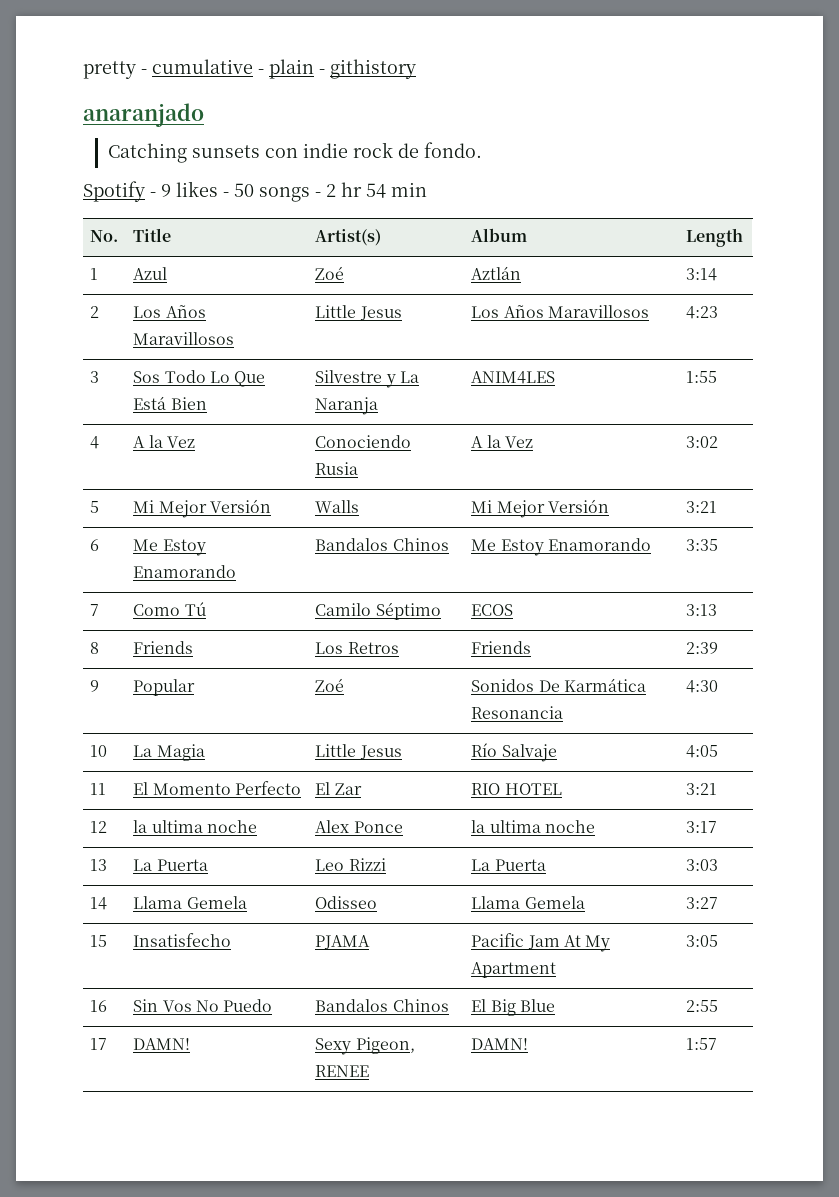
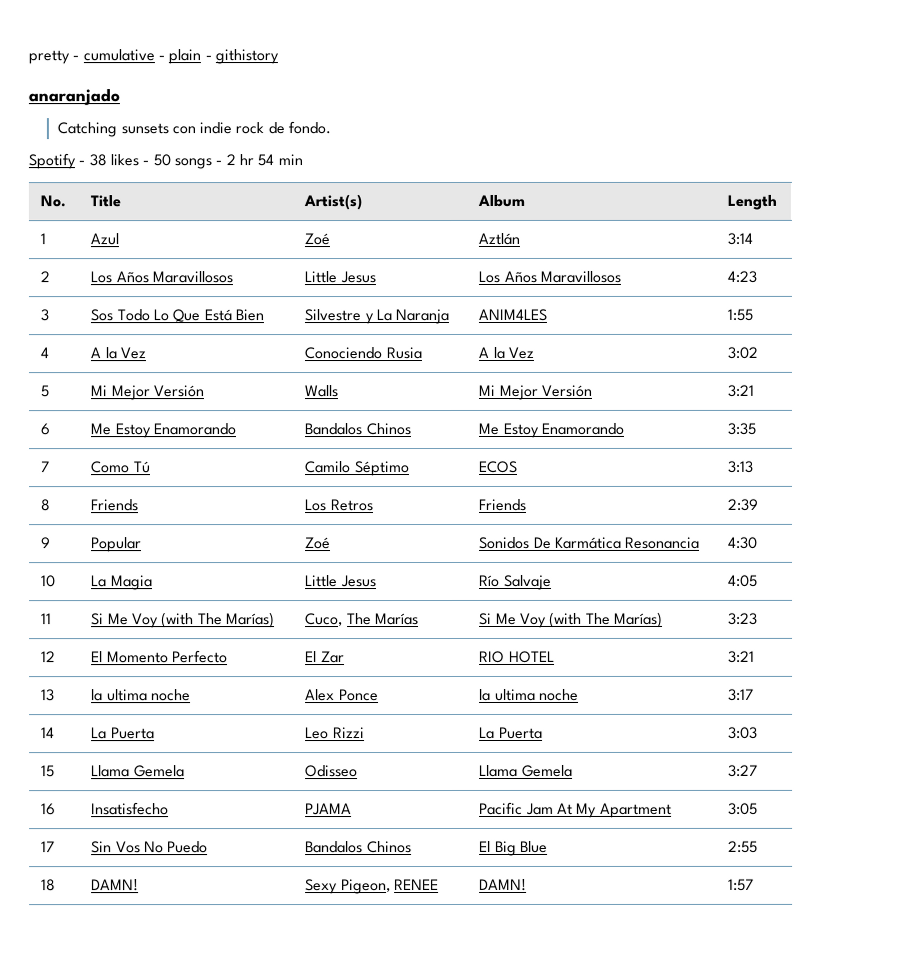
[161,184,171,197] 9 -> [88,154,107,167] 38
(107, 789) none -> [91,612,275,629] [305,613,419,627] [479,611,663,628] [728,612,759,625] [41,651,57,663] | Si Me Voy (with The Marías) | Cuco, The Marías | Si Me Voy (with The Marías) | 3:23 // 12
[90,821,108,833] 12 -> [41,689,56,702] 13
[90,859,108,871] 13 -> [41,727,56,739] 14
[90,897,108,910] 14 -> [41,765,56,778] 15
[90,935,108,947] 15 -> [41,803,57,816] 16
[90,1000,108,1012] 16 -> [41,841,56,853] 17
[90,1038,108,1050] 17 -> [41,879,57,892] 18

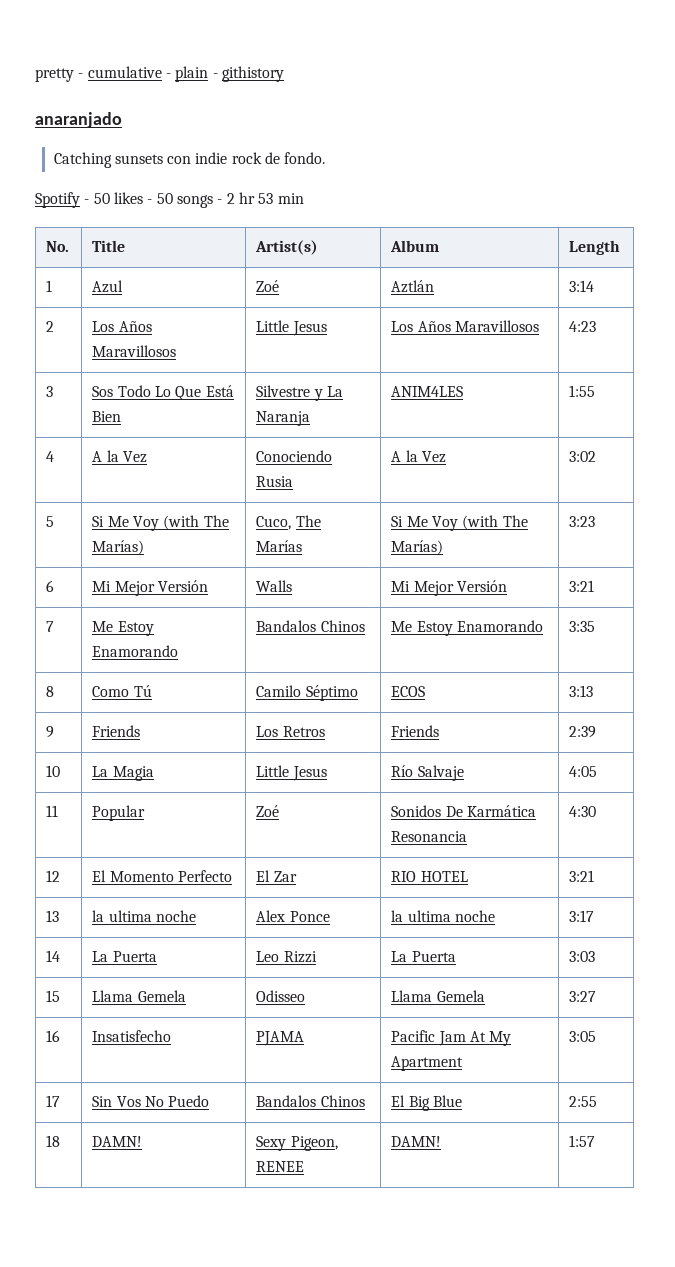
[88,154,107,167] 38 -> [93,193,110,204] 50
[257,154,275,167] 54 -> [258,193,274,204] 53
[90,385,204,401] [304,385,339,398] [478,384,592,400] [727,384,755,397] [40,423,51,436] [90,423,236,439] [304,423,411,436] [478,422,624,438] [727,422,757,435] [40,461,50,473] [90,461,150,474] [304,461,409,477] [478,460,518,473] [727,460,754,473] [41,499,52,512] [91,499,140,512] [305,499,374,512] [479,498,528,511] [728,498,760,511] [41,537,52,549] [91,537,143,553] [305,537,332,550] [479,536,701,549] [728,536,759,549] [41,575,57,588] [91,575,153,591] [305,575,377,588] [479,574,552,590] [728,574,759,587] [41,613,53,625] | Mi Mejor Versión | Walls | Mi Mejor Versión | 3:21 // 6 | Me Estoy Enamorando | Bandalos Chinos | Me Estoy Enamorando | 3:35 // 7 | Como Tú | Camilo Séptimo | ECOS | 3:13 // 8 | Friends | Los Retros | Friends | 2:39 // 9 | Popular | Zoé | Sonidos De Karmática Resonancia | 4:30 // 10 | La Magia | Little Jesus | Río Salvaje | 4:05 // 11 -> (55, 521) none
(759, 618) none -> [46,580,55,592] [92,580,209,596] [256,580,293,592] [391,580,508,596] [569,580,595,592] [46,621,55,632] [92,621,154,636] [92,645,179,657] [256,620,365,632] [391,620,544,636] [569,621,596,632] [46,686,55,697] [92,685,152,697] [256,685,358,701] [391,686,426,697] [569,685,594,697] [46,726,55,738] [92,725,141,737] [256,726,325,737] [391,725,440,737] [569,726,597,738] [46,765,61,777] [92,766,154,781] [256,765,327,781] [391,765,464,781] [569,766,598,777] [46,805,59,817] [92,805,146,821] [256,805,280,817] [391,805,537,817] [391,831,468,842] [569,806,597,817] // 6 | Mi Mejor Versión | Walls | Mi Mejor Versión | 3:21 // 7 | Me Estoy Enamorando | Bandalos Chinos | Me Estoy Enamorando | 3:35 // 8 | Como Tú | Camilo Séptimo | ECOS | 3:13 // 9 | Friends | Los Retros | Friends | 2:39 // 10 | La Magia | Little Jesus | Río Salvaje | 4:05 // 11 | Popular | Zoé | Sonidos De Karmática Resonancia | 4:30

